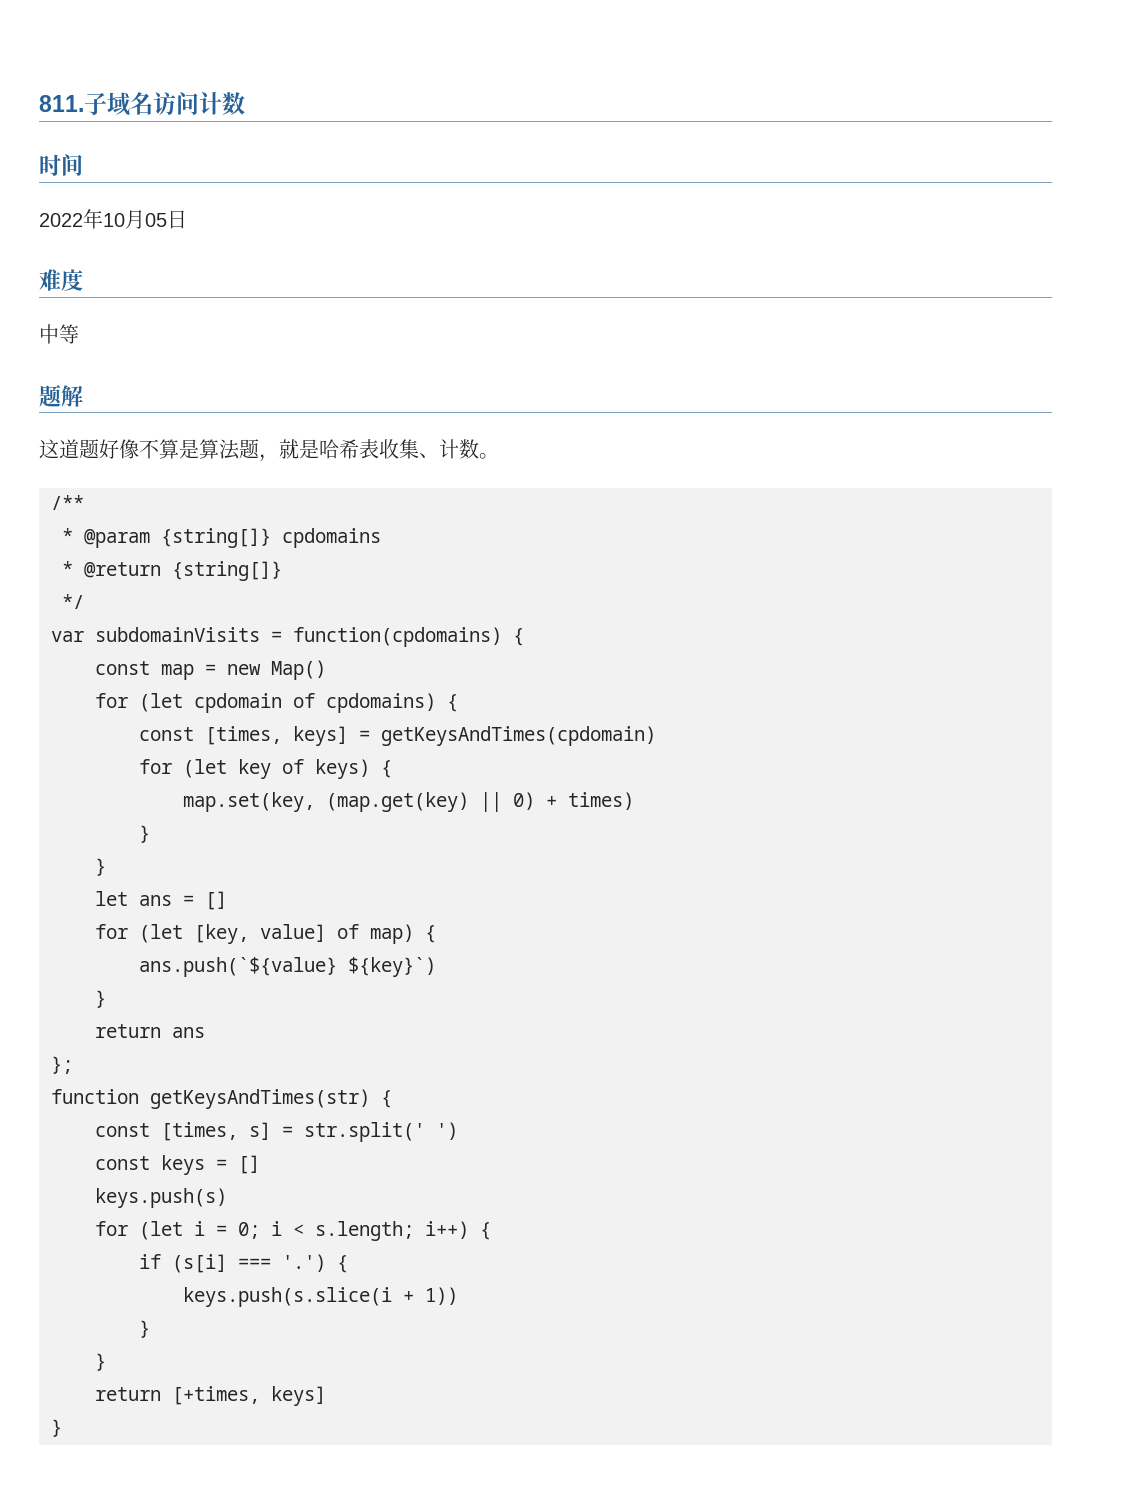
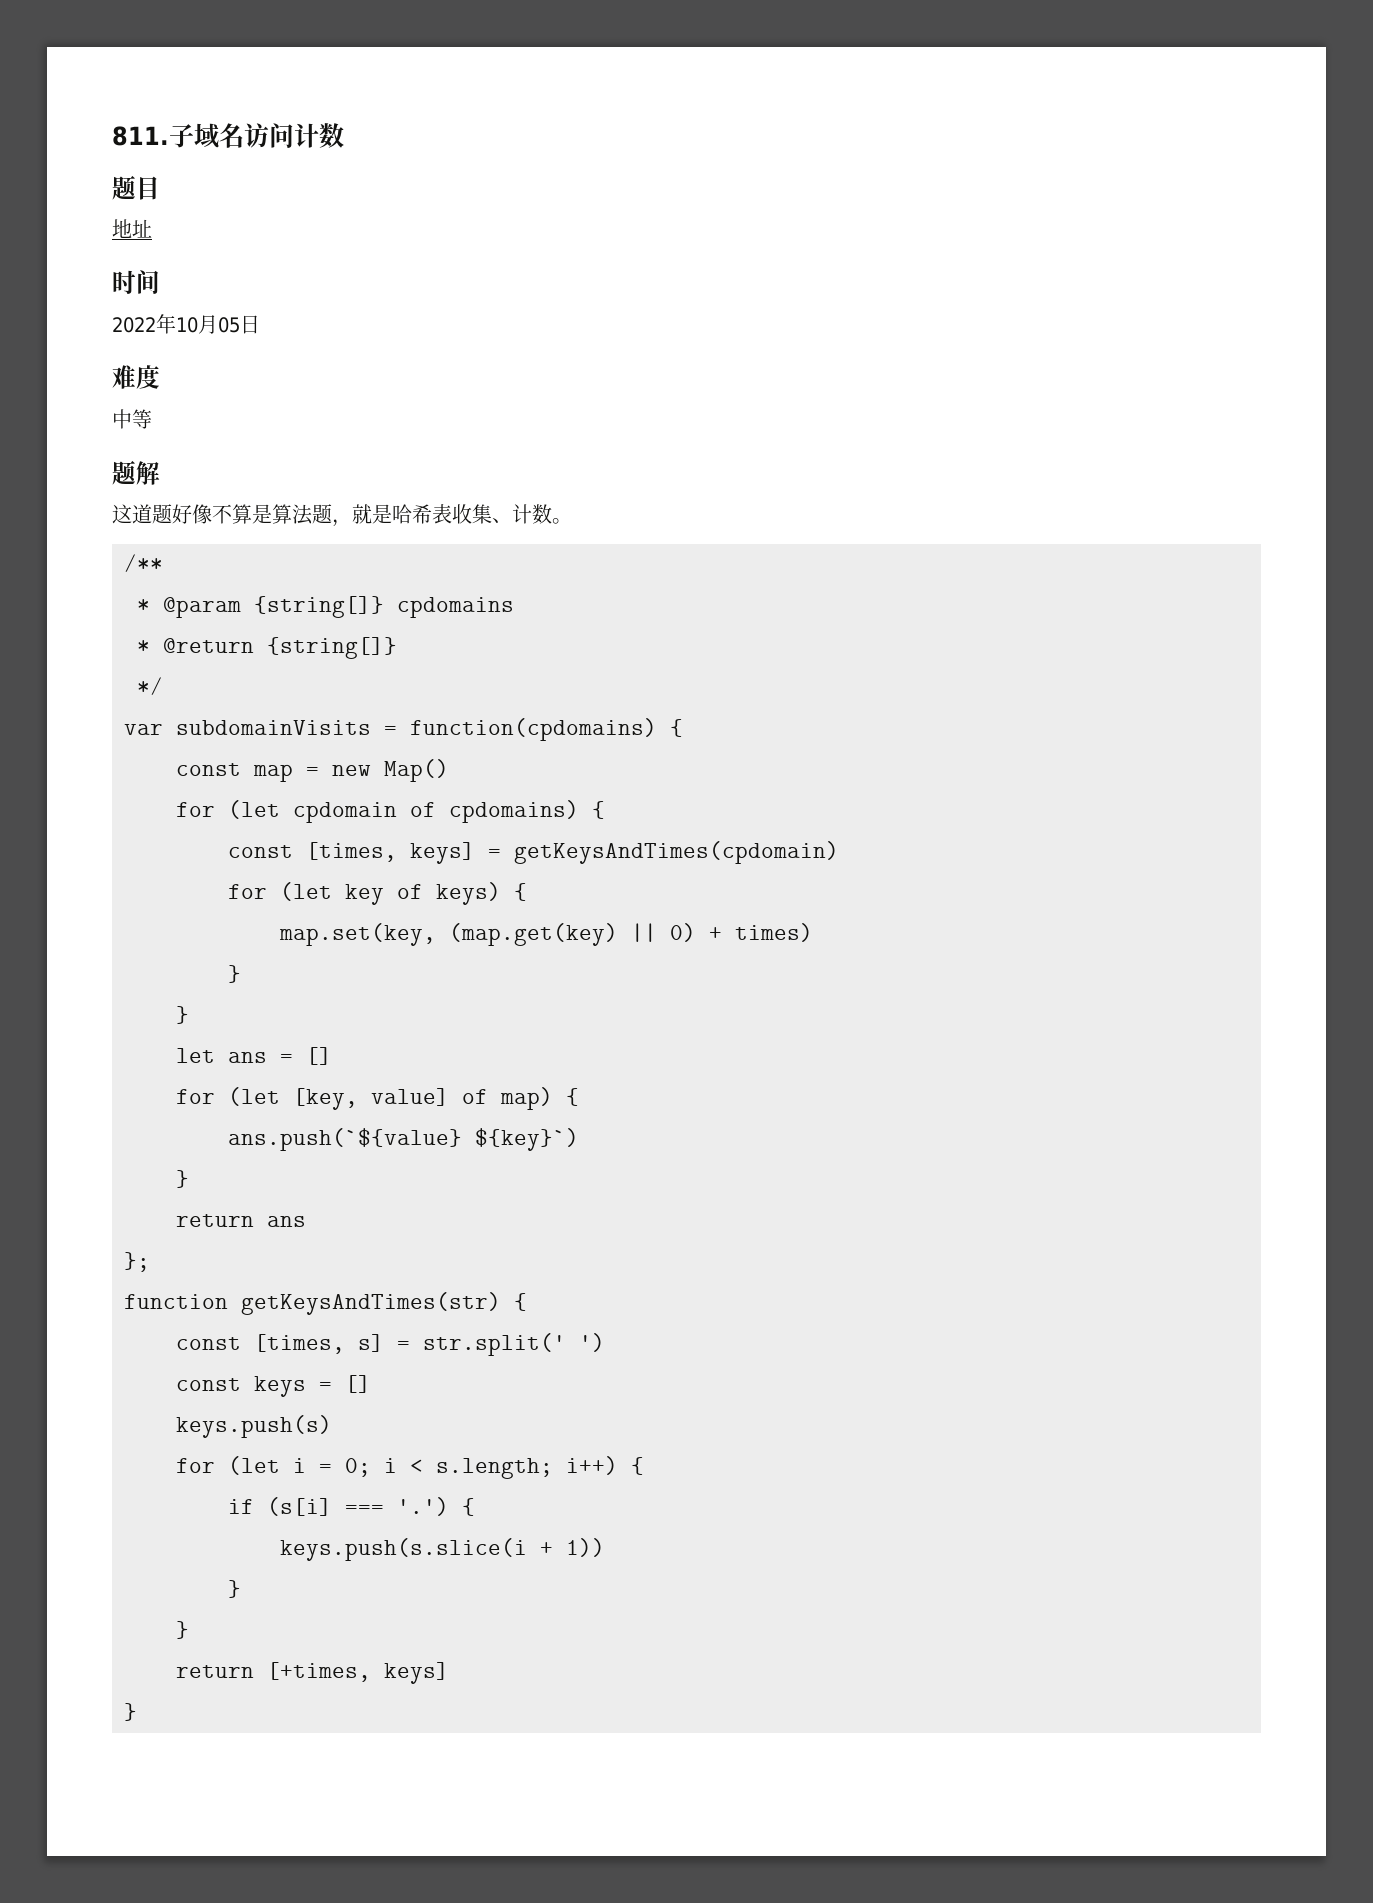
(245, 103) none -> [112,175,160,200] [112,219,152,238] // 题目 // 地址

